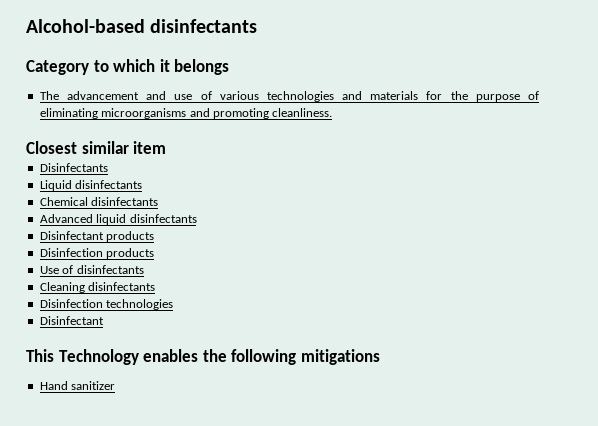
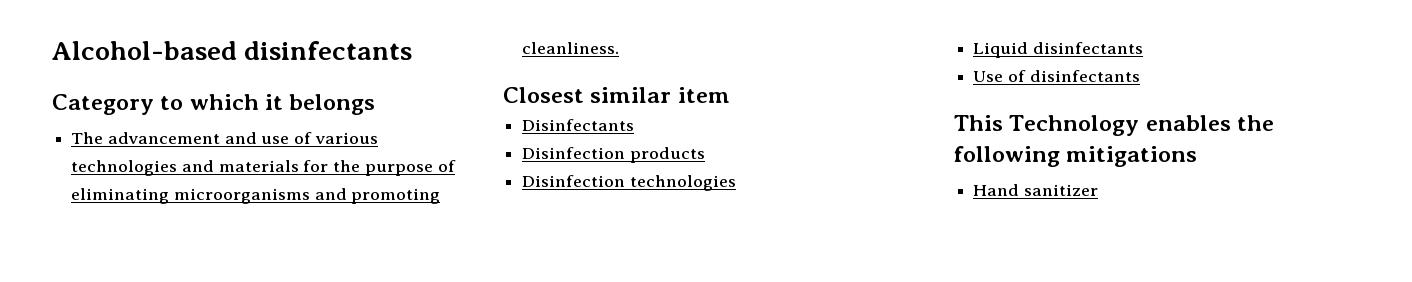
[39,180,143,191] [39,197,159,206] [39,214,197,225] [39,231,104,240] Liquid disinfectants // Chemical disinfectants // Advanced liquid disinfectants // Disinfectant -> [522,147,626,159] Disinfection
[106,248,155,259] products -> [629,175,736,191] [973,42,1143,58] technologies // Liquid disinfectants
[39,282,156,293] [39,299,174,310] [39,316,104,325] // Cleaning disinfectants // Disinfection technologies // Disinfectant -> (1140, 76) none

